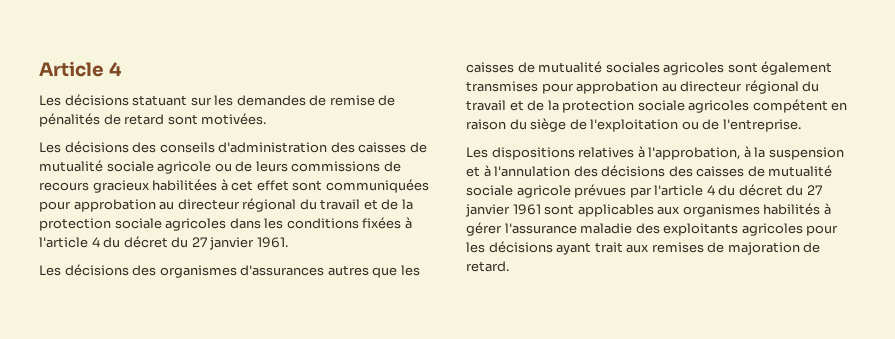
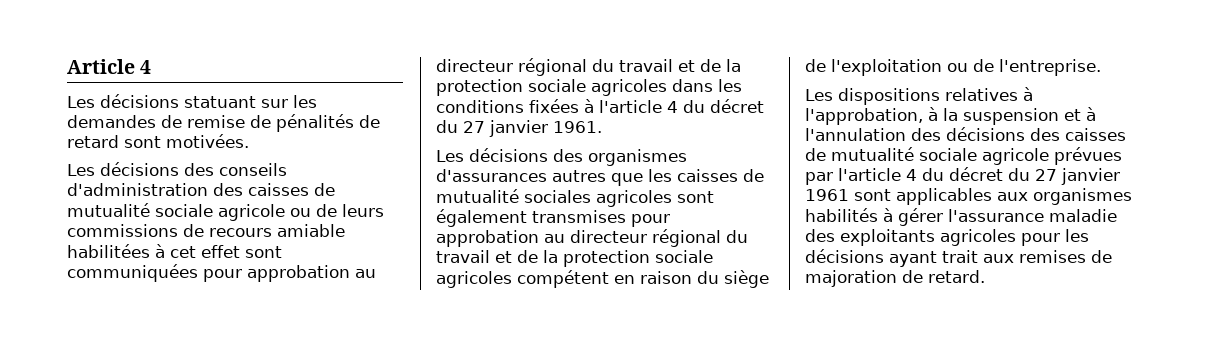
[92,180,150,193] gracieux -> [277,224,345,237] amiable

